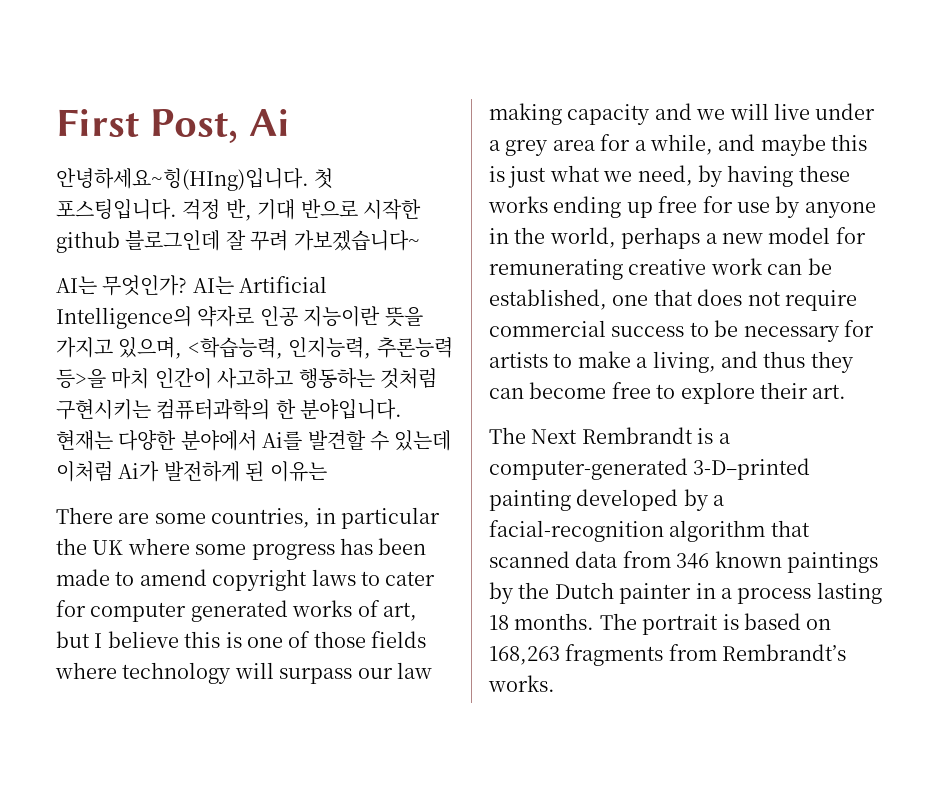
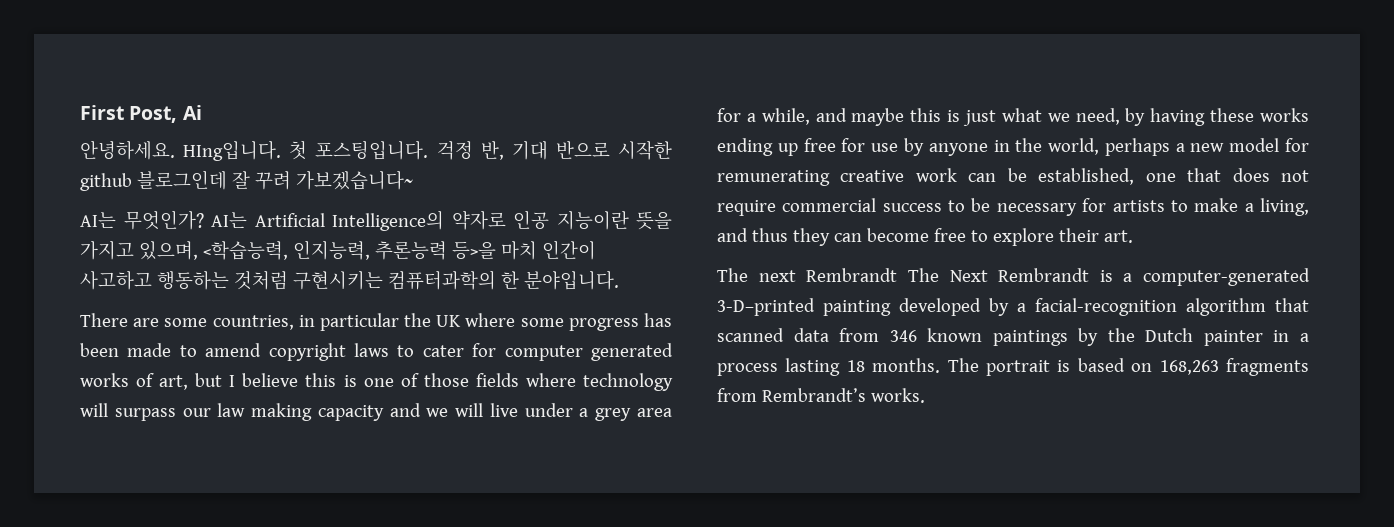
[56,168,309,191] 안녕하세요~힝(HIng)입니다. -> [80,140,282,161] 안녕하세요. HIng입니다.
[56,430,452,451] [56,461,327,482] 현재는 다양한 분야에서 Ai를 발견할 수 있는데 이처럼 Ai가 발전하게 된 이유는 -> (619, 280) none
(526, 435) none -> [758,268,939,282] next Rembrandt The

